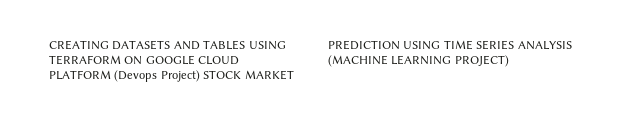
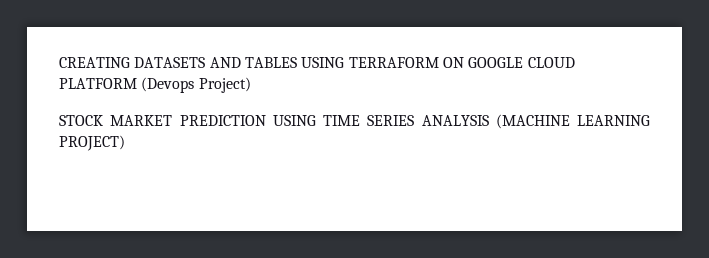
(200, 76) none -> (251, 85) //

